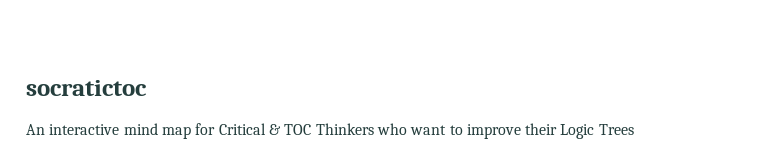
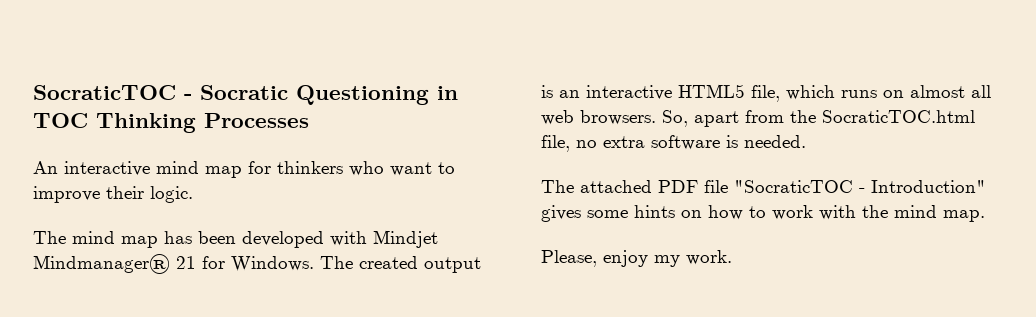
[26,80,147,96] socratictoc -> [33,85,458,105] [33,113,309,133] SocraticTOC - Socratic Questioning in TOC Thinking Processes
[218,123,374,135] Critical & TOC Thinkers -> [277,161,343,174] thinkers
[560,124,634,139] Logic Trees -> [150,186,193,203] [33,230,438,248] [33,254,481,274] [541,84,991,102] [541,110,975,127] [541,135,806,152] [541,180,986,193] [541,205,985,222] [541,250,732,267] logic. // The mind map has been developed with Mindjet Mindmanager® 21 for Windows. The created output is an interactive HTML5 file, which runs on almost all web browsers. So, apart from the SocraticTOC.html file, no extra software is needed. // The attached PDF file "SocraticTOC - Introduction" gives some hints on how to work with the mind map. // Please, enjoy my work.

